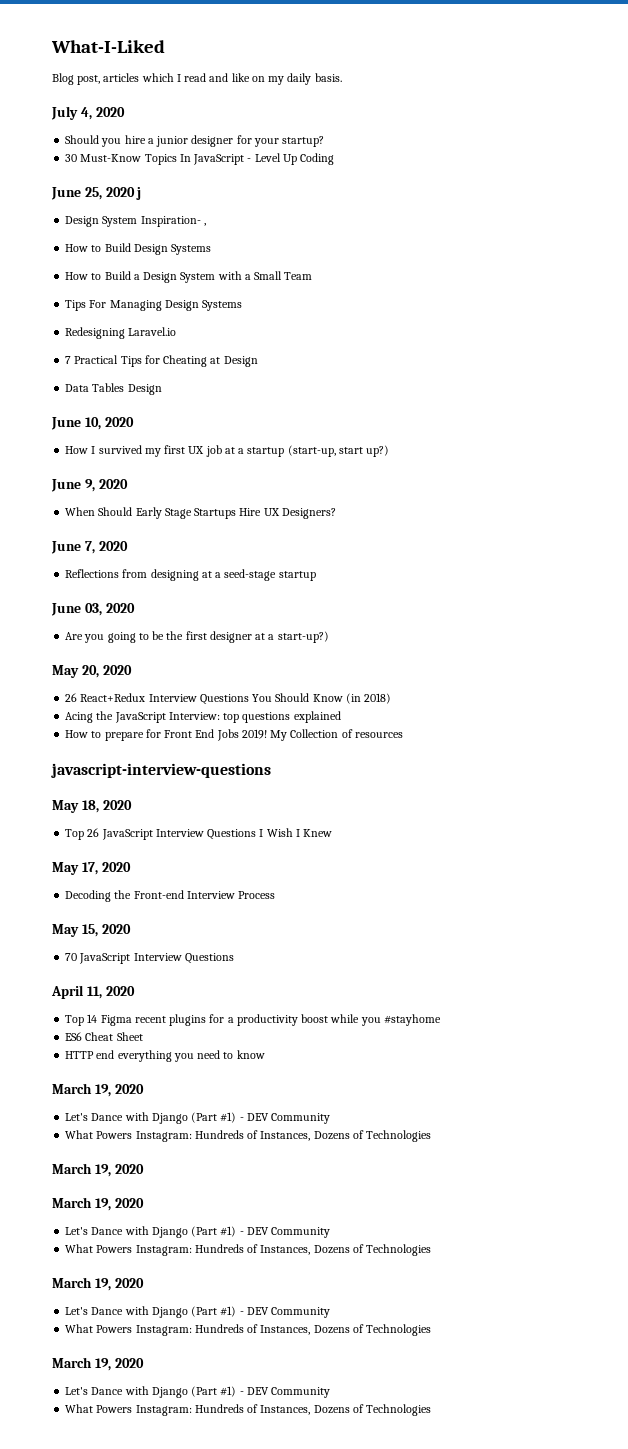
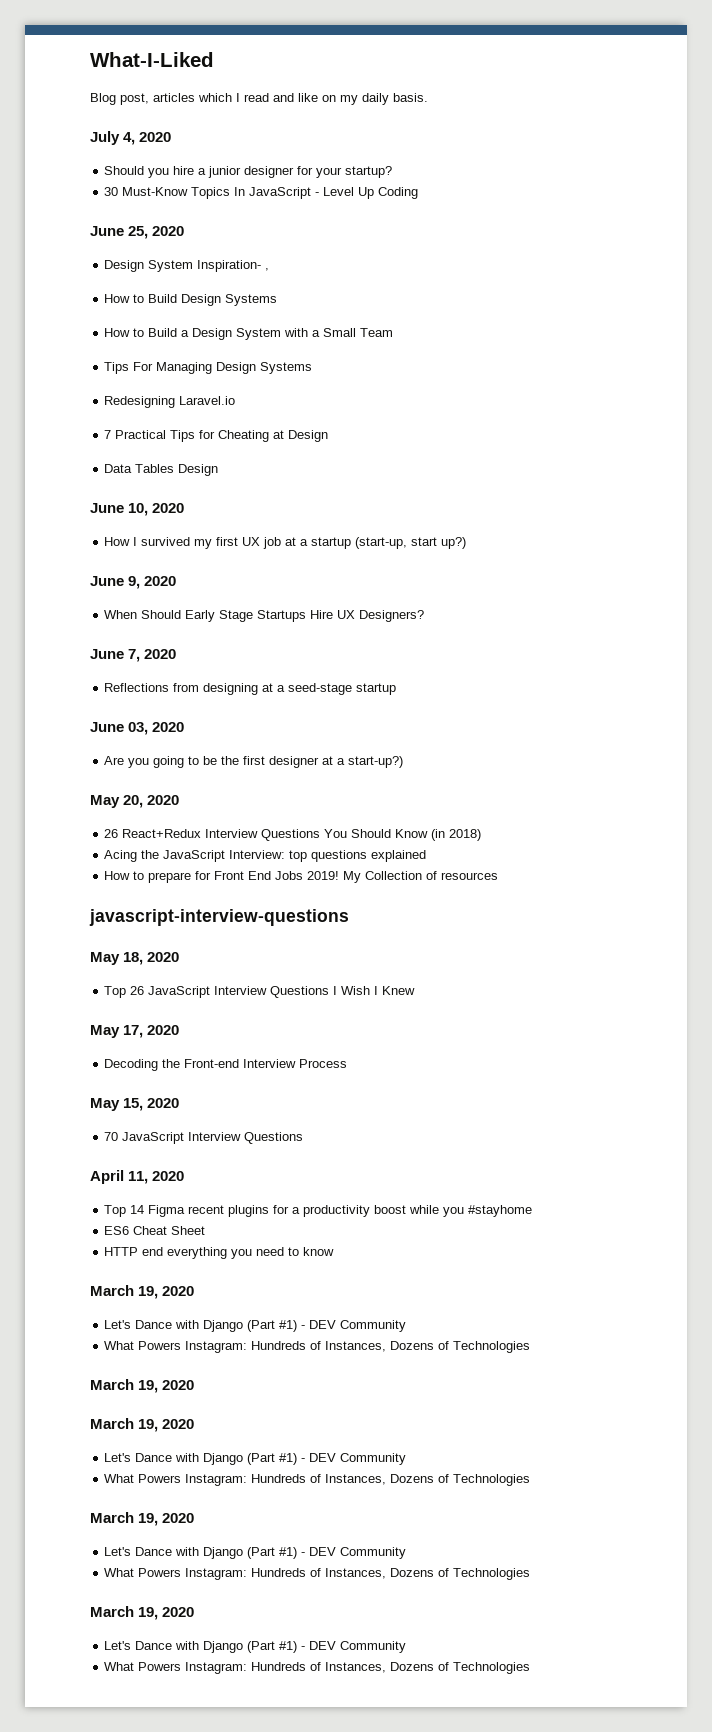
[136,187,142,200] j -> (185, 231) none

